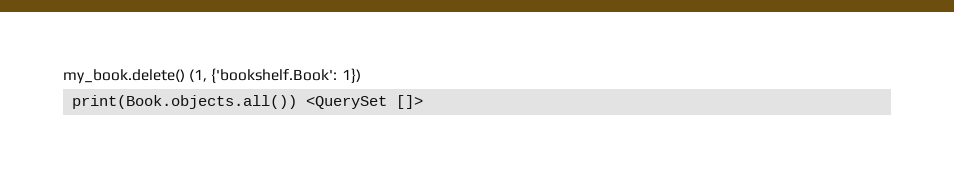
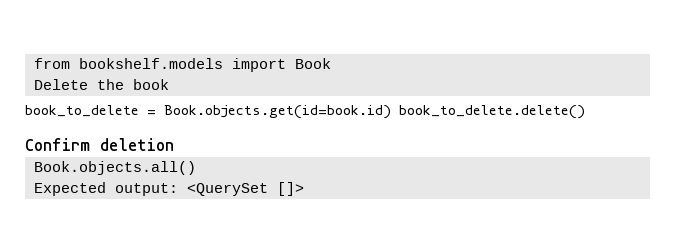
[63,68,361,84] [72,95,298,109] my_book.delete() (1, {'bookshelf.Book': 1}) // print(Book.objects.all()) -> [33,58,331,72] [33,79,169,90] [25,105,585,119] [25,138,174,151] [33,161,196,175] [33,182,178,196] from bookshelf.models import Book // Delete the book // book_to_delete = Book.objects.get(id=book.id) book_to_delete.delete() // Confirm deletion // Book.objects.all() // Expected output:

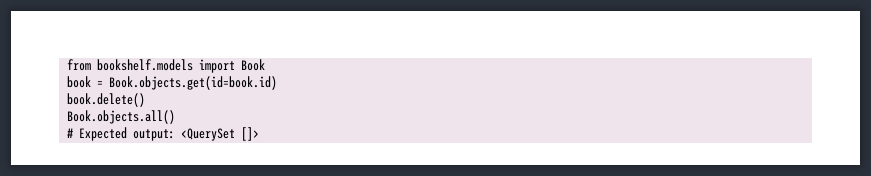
[33,79,124,90] Delete the -> (266, 65) none
[25,105,139,117] // book_to_delete -> (92, 82) none
[399,105,585,119] [25,138,174,151] book_to_delete.delete() // Confirm deletion -> [67,93,146,107] // book.delete()
(196, 168) none -> [67,128,74,138] #

